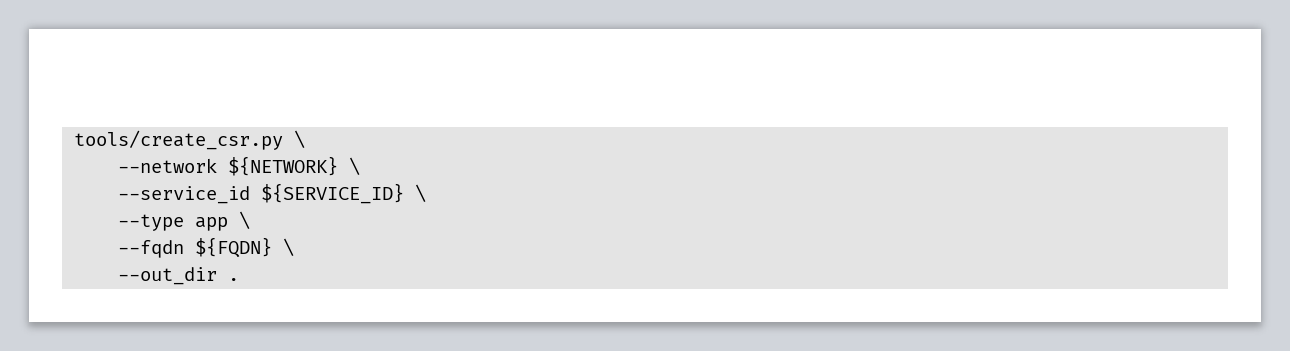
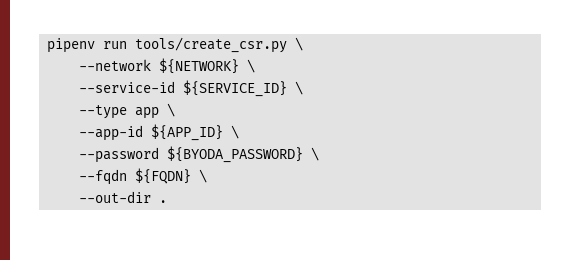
(74, 140) none -> [47,38,128,53] pipenv run
[118,186,250,204] --service_id -> [79,81,176,93] --service-id
(250, 220) none -> [79,124,240,141] [79,146,320,163] // --app-id ${APP_ID} \ // --password ${BYODA_PASSWORD} \
[118,267,217,285] --out_dir -> [79,191,152,203] --out-dir

